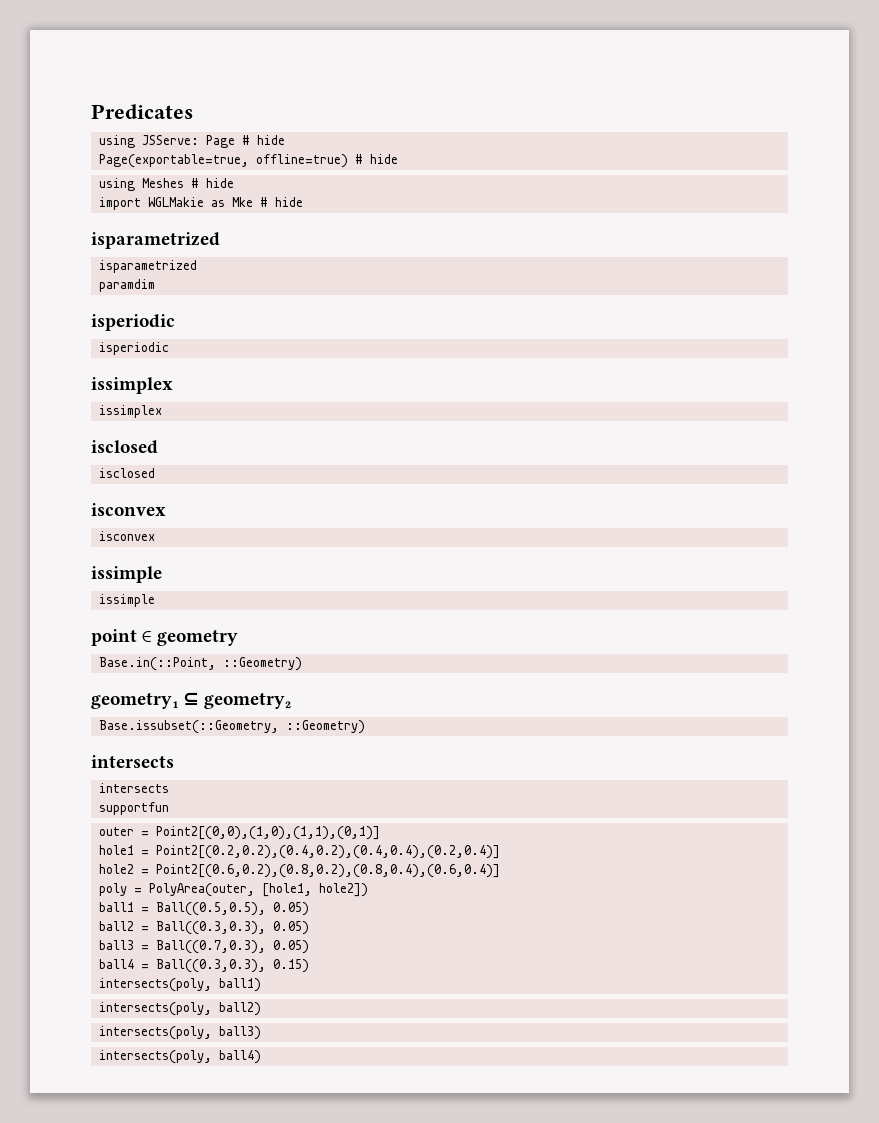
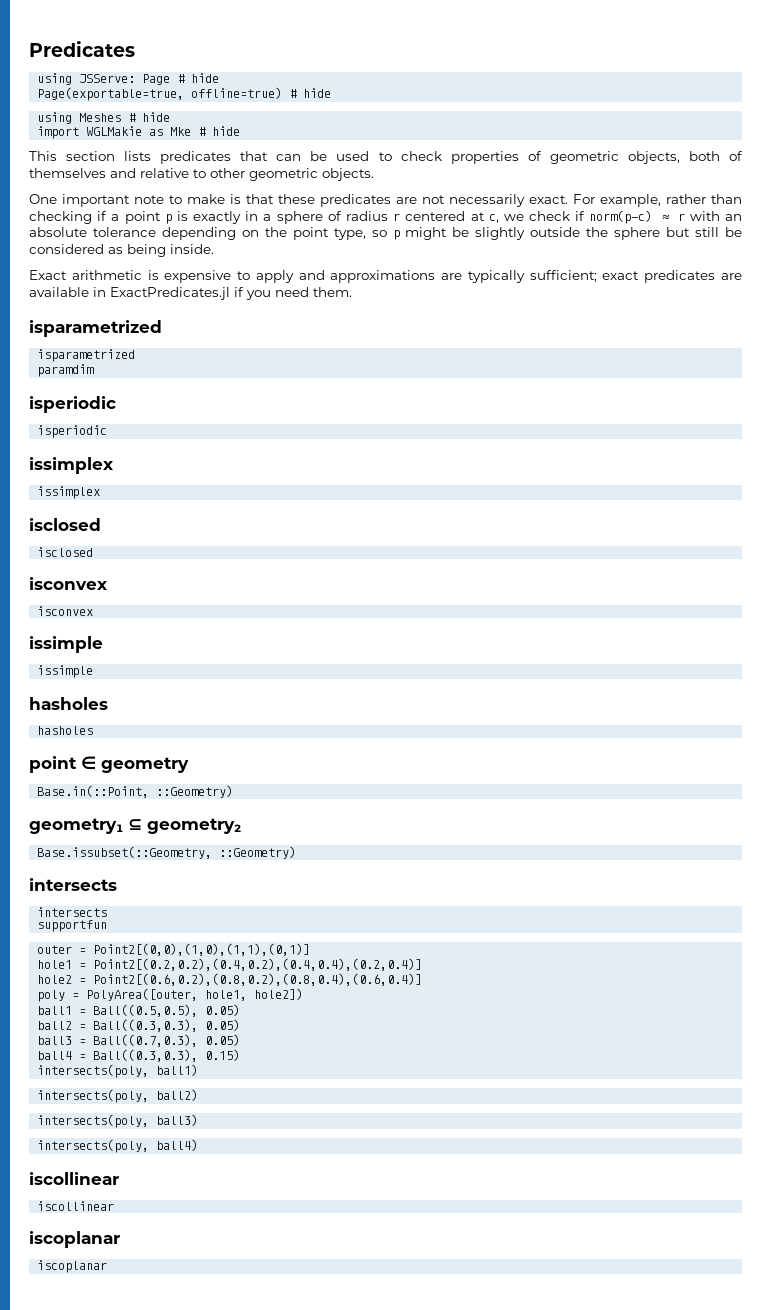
(304, 202) none -> [29,151,744,164] [29,168,374,181] [29,194,742,207] [29,210,742,224] [29,227,743,240] [29,244,214,257] [29,270,742,283] [29,287,352,300] // This section lists predicates that can be used to check properties of geometric objects, both of themselves and relative to other geometric objects. // One important note to make is that these predicates are not necessarily exact. For example, rather than checking if a point p is exactly in a sphere of radius r centered at c, we check if norm(p-c) ≈ r with an absolute tolerance depending on the point type, so p might be slightly outside the sphere but still be considered as being inside. // Exact arithmetic is expensive to apply and approximations are typically sufficient; exact predicates are available in ExactPredicates.jl if you need them.
(156, 600) none -> [29,697,108,710] [37,726,94,735] // hasholes // hasholes
[149,883,313,897] PolyArea(outer, [hole1, -> [86,988,248,1001] PolyArea([outer, hole1,
(262, 1057) none -> [29,1172,119,1185] [37,1201,115,1211] [29,1231,120,1248] [37,1260,108,1273] // iscollinear // iscollinear // iscoplanar // iscoplanar

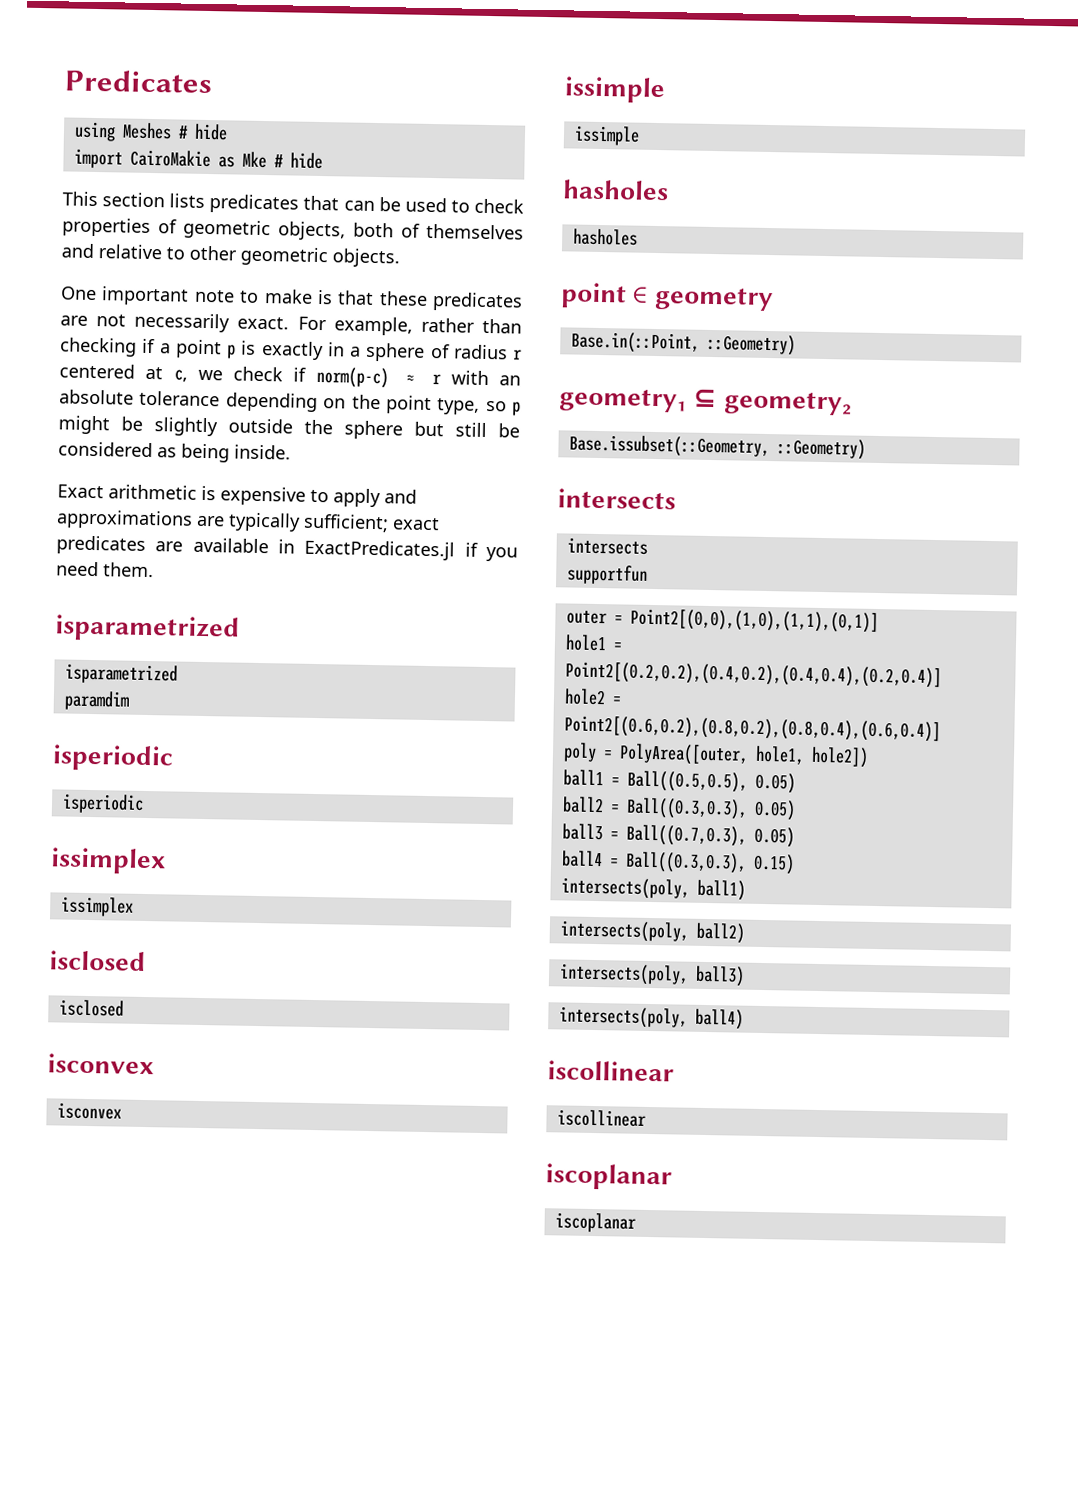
[37,73,220,85] [37,87,332,101] // using JSServe: Page # hide // Page(exportable=true, offline=true) # hide -> (213, 81) none
[86,126,143,136] WGLMakie -> [129,149,211,168] CairoMakie

